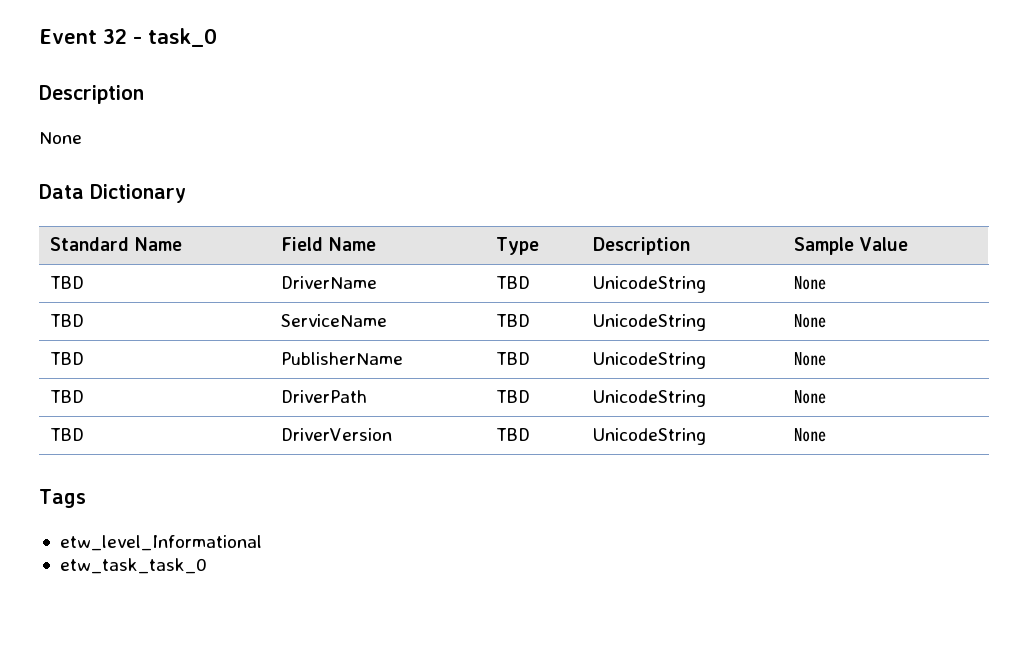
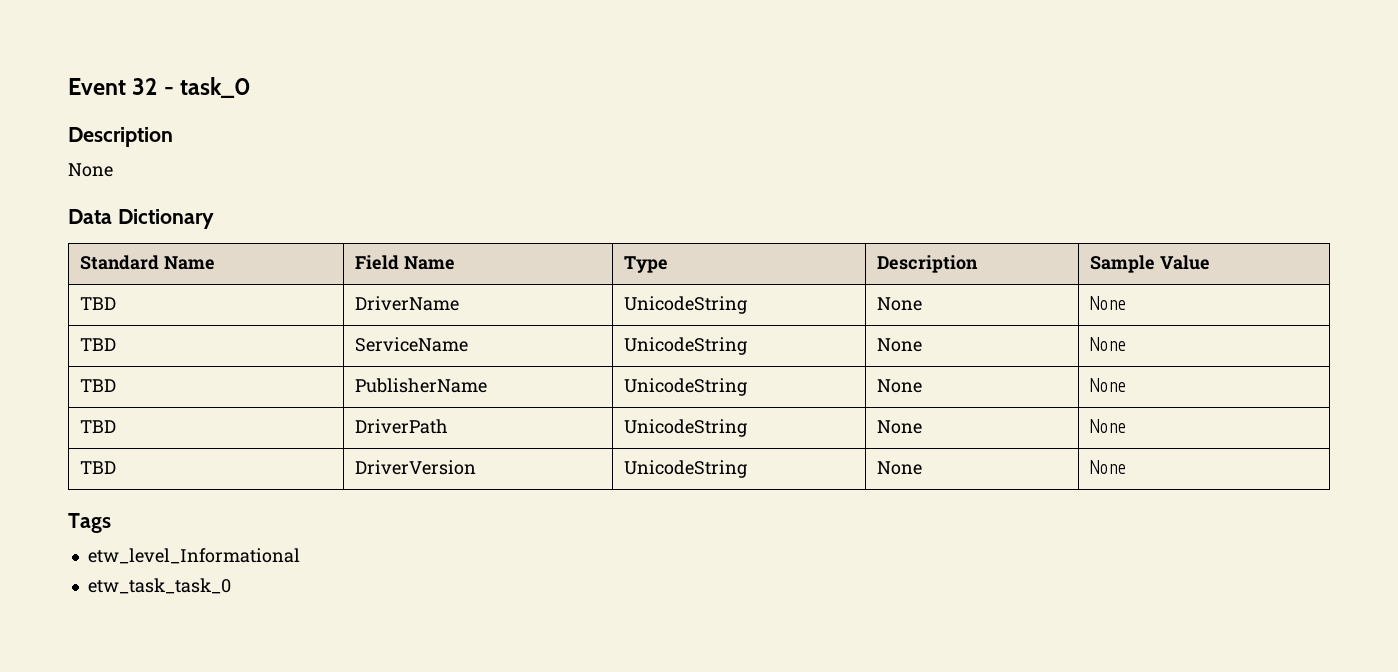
[495,276,530,289] [592,276,706,293] TBD | UnicodeString -> [624,296,748,314] [877,297,923,311] UnicodeString | None
[495,314,530,327] [592,314,706,331] TBD | UnicodeString -> [624,337,748,355] [877,338,923,352] UnicodeString | None
[495,352,530,365] [592,352,706,369] TBD | UnicodeString -> [624,378,748,396] [877,379,923,393] UnicodeString | None
[495,390,530,403] [592,390,706,407] TBD | UnicodeString -> [624,419,748,437] [877,420,923,434] UnicodeString | None
[495,428,530,441] [592,428,706,445] TBD | UnicodeString -> [624,460,748,478] [877,461,923,475] UnicodeString | None

